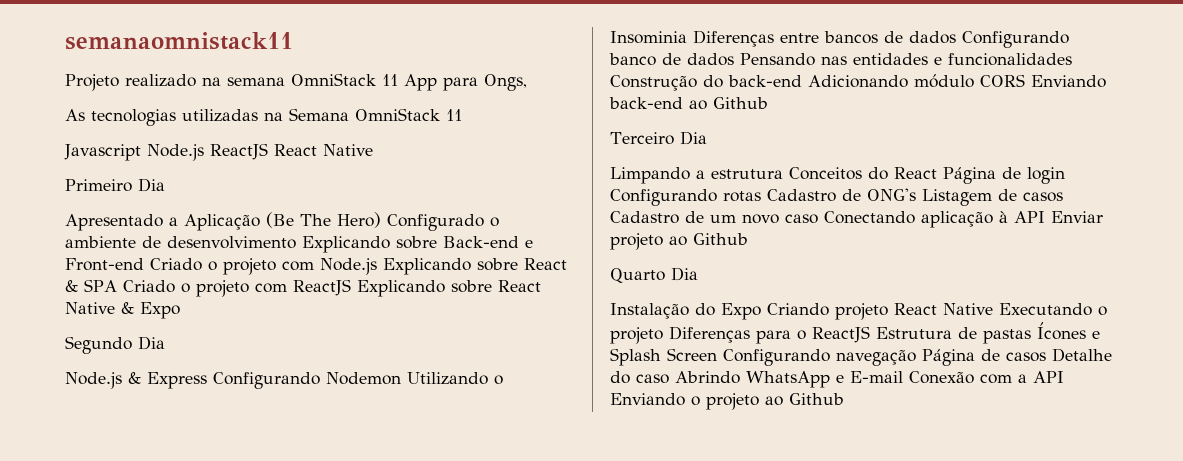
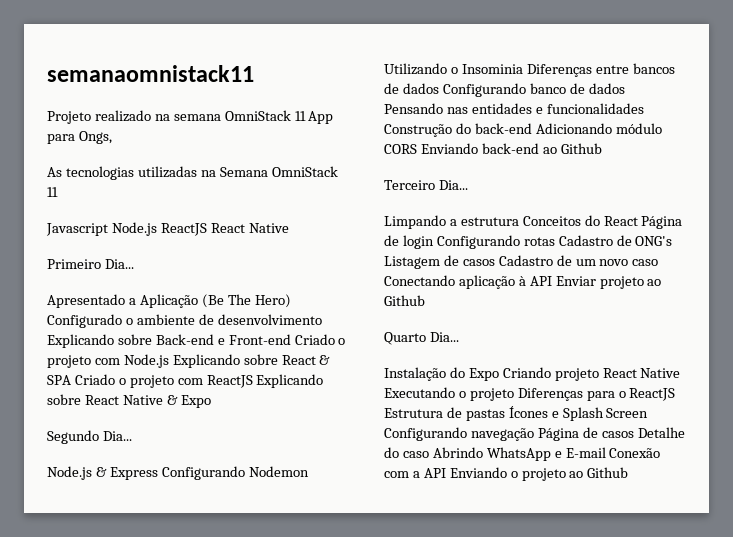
[138,178,165,192] Dia -> [104,259,134,269] Dia...
[138,336,165,350] Dia -> [102,431,132,441] Dia...
[679,131,707,145] Dia -> [438,180,468,190] Dia...
[671,267,698,281] Dia -> [429,332,459,342] Dia...

